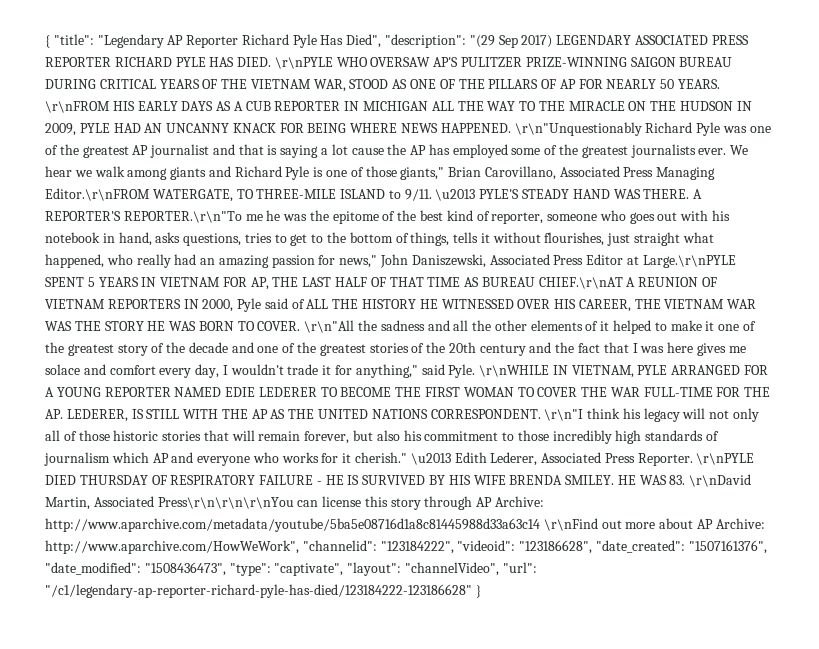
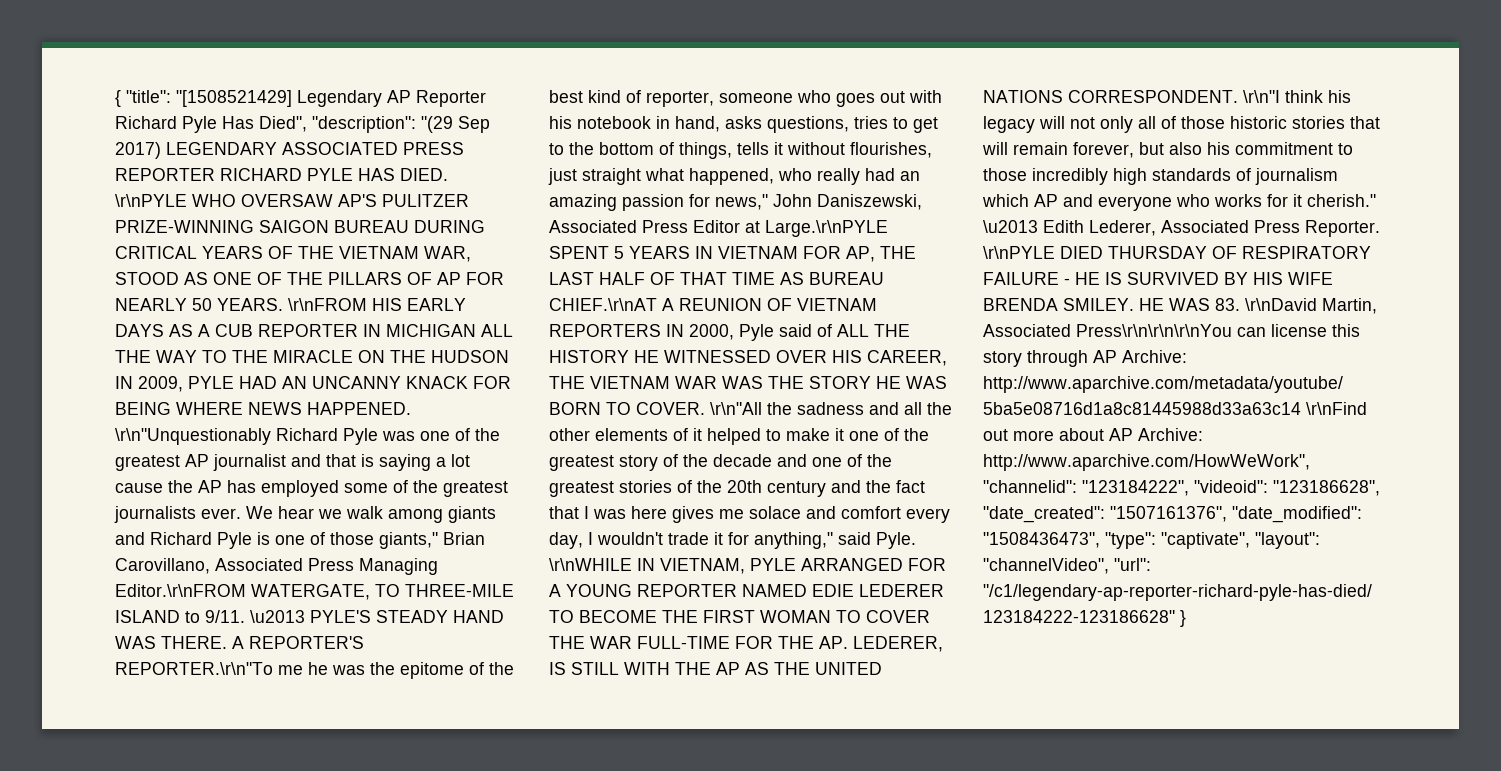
[97,34,164,48] "Legendary -> [176,90,382,107] "[1508521429] Legendary

